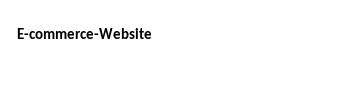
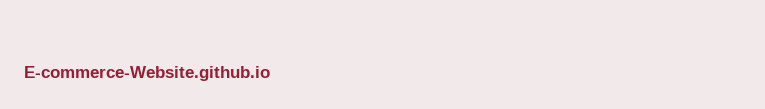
[17,28,152,39] E-commerce-Website -> [24,66,270,81] E-commerce-Website.github.io

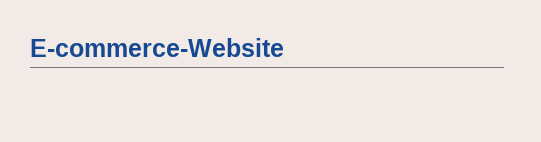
[24,66,270,81] E-commerce-Website.github.io -> [30,38,284,57] E-commerce-Website

